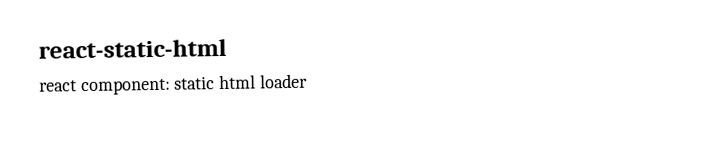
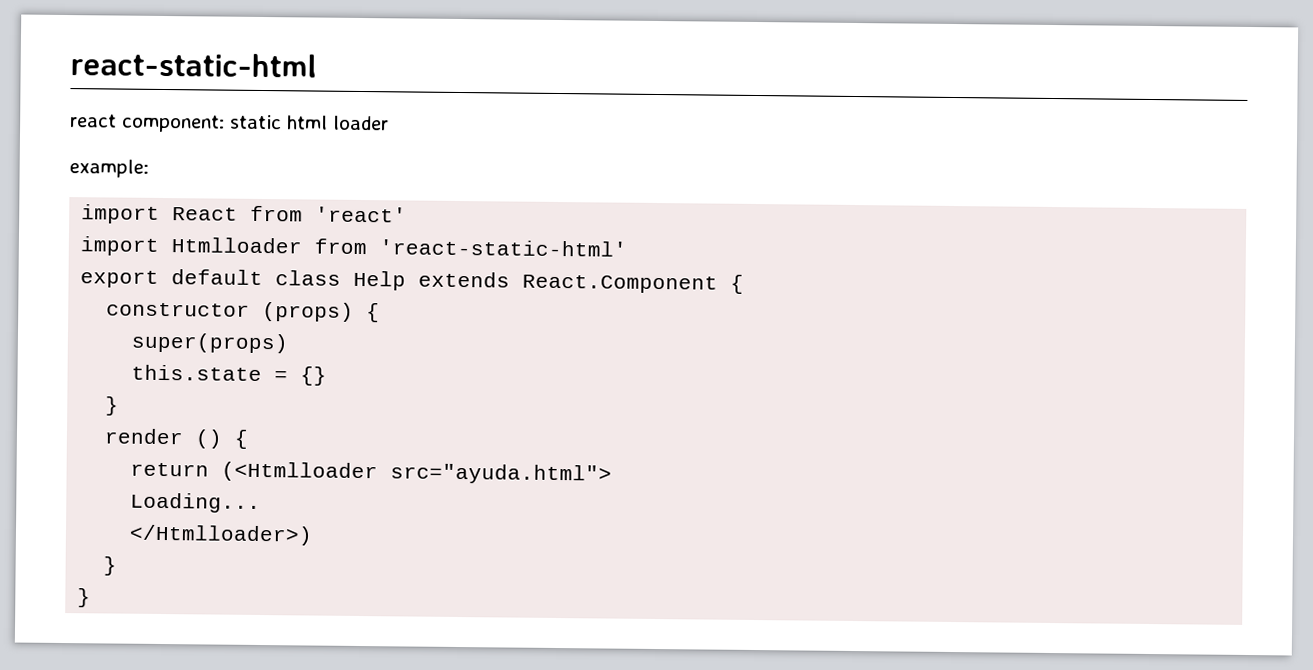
(308, 81) none -> [69,159,149,178] [81,204,408,224] [80,236,628,257] [80,269,745,294] [106,302,381,323] [131,332,289,354] [131,364,328,386] [105,396,120,416] [104,428,250,449] [130,461,613,485] [130,492,262,514] [129,524,314,546] [103,556,118,576] [77,588,92,608] // example: // import React from 'react' // import Htmlloader from 'react-static-html' // export default class Help extends React.Component { // constructor (props) { // super(props) // this.state = {} // } // render () { // return (<Htmlloader src="ayuda.html"> // Loading... // </Htmlloader>) // } // }

